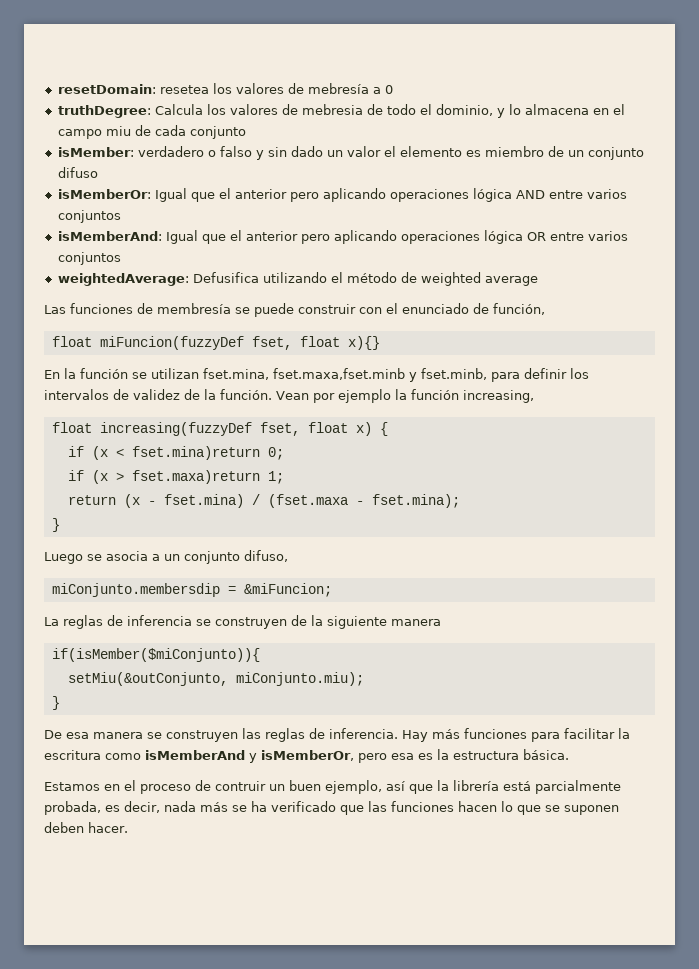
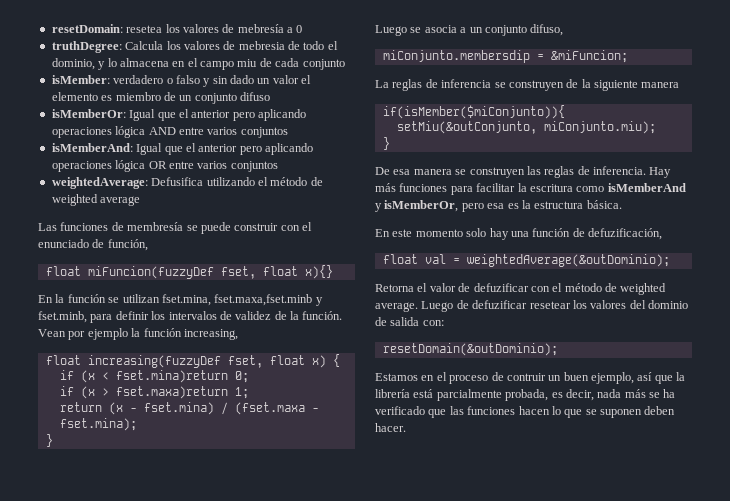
(569, 754) none -> [375,228,662,240] [382,254,670,267] [375,283,667,295] [375,300,688,312] [375,317,444,326] [382,343,558,356] // En este momento solo hay una función de defuzificación, // float val = weightedAverage(&outDominio); // Retorna el valor de defuzificar con el método de weighted average. Luego de defuzificar resetear los valores del dominio de salida con: // resetDomain(&outDominio);

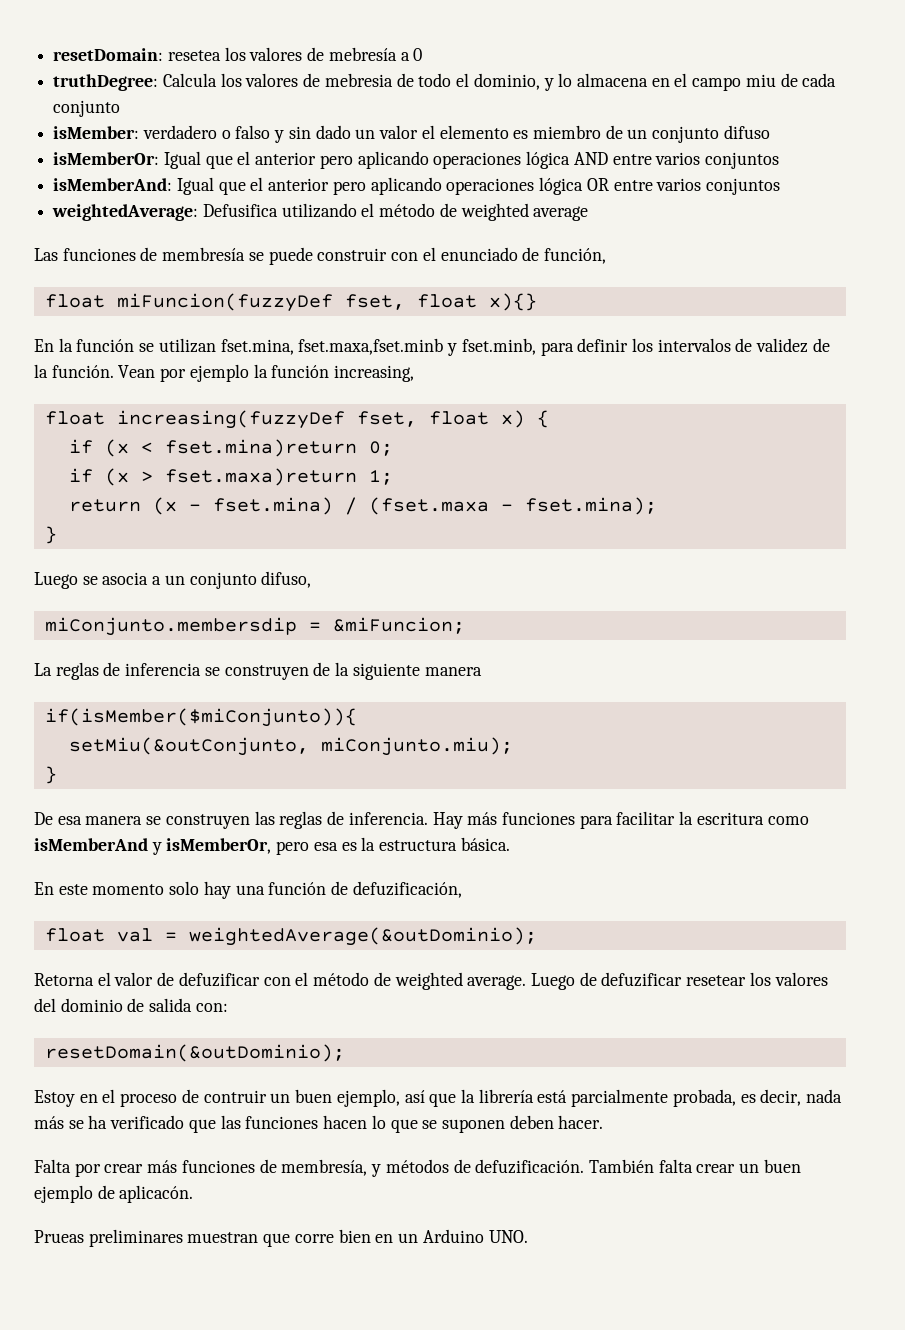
[375,373,418,381] Estamos -> [34,1090,75,1107] Estoy
(406, 427) none -> [34,1159,801,1177] [34,1185,194,1203] [34,1229,528,1247] // Falta por crear más funciones de membresía, y métodos de defuzificación. También falta crear un buen ejemplo de aplicacón. // Prueas preliminares muestran que corre bien en un Arduino UNO.

